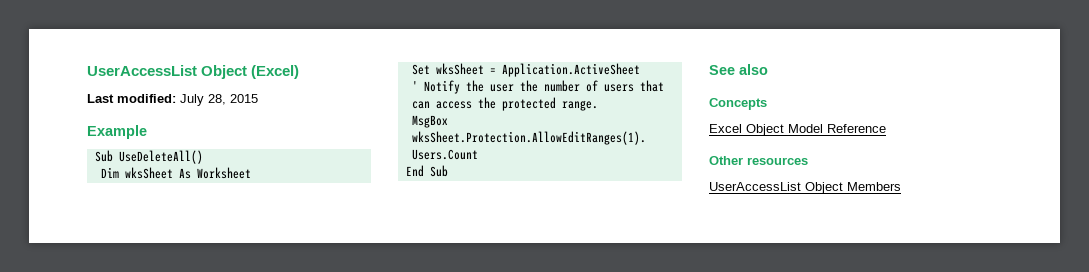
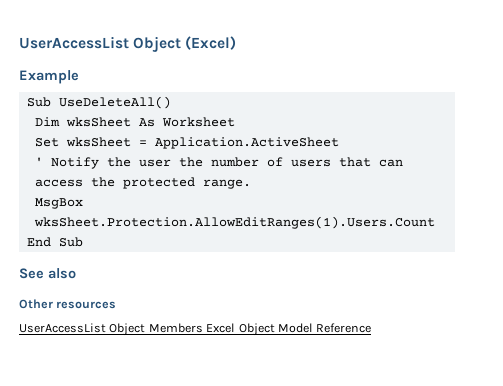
[87,94,258,106] // Last modified: July 28, 2015 -> (237, 43) none
[709,98,767,110] [709,124,886,136] // Concepts // Excel Object Model Reference -> (76, 273) none
(901, 186) none -> [206,323,372,336] Excel Object Model Reference

